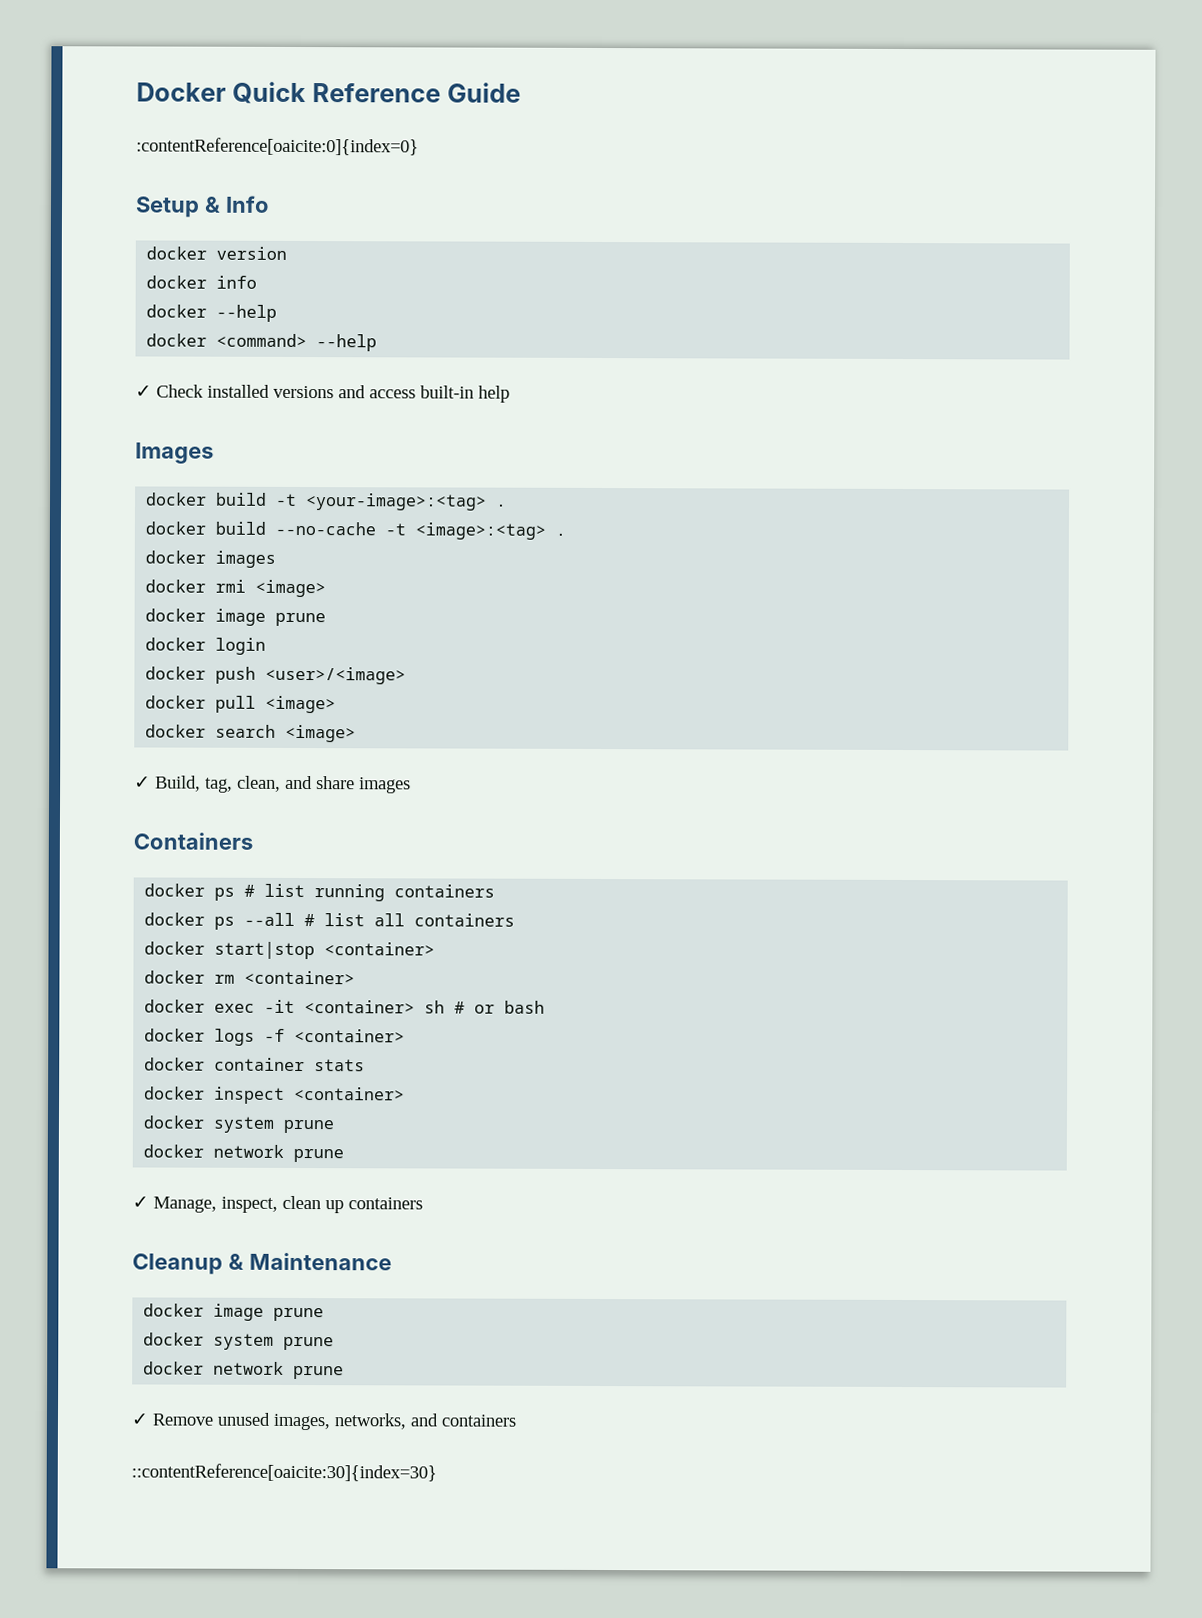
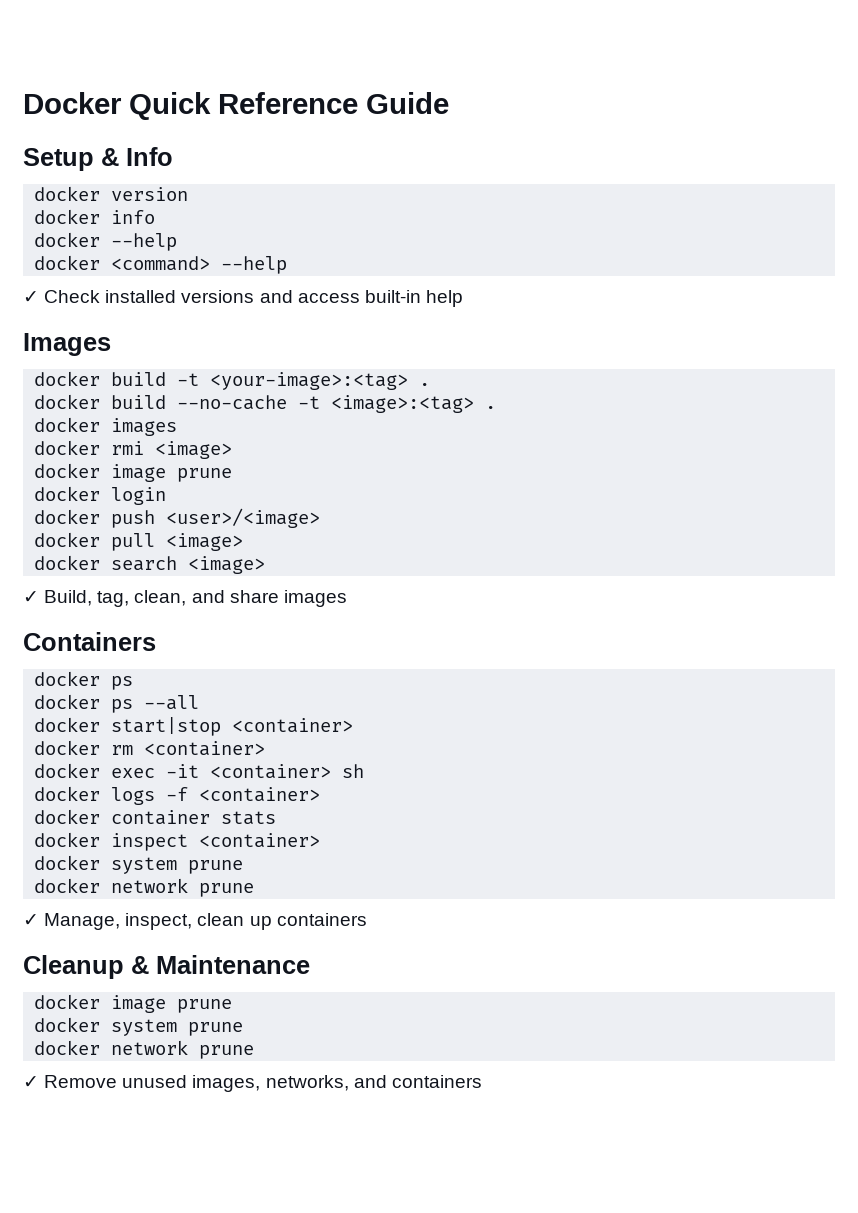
[136,137,419,156] // :contentReference[oaicite:0]{index=0} -> (449, 103) none
[244,883,496,902] # list running containers -> (134, 683) none
[304,913,516,927] # list all containers -> (200, 702) none
[454,1000,546,1014] # or bash -> (365, 771) none
[131,1463,437,1482] // ::contentReference[oaicite:30]{index=30} -> (482, 1081) none

